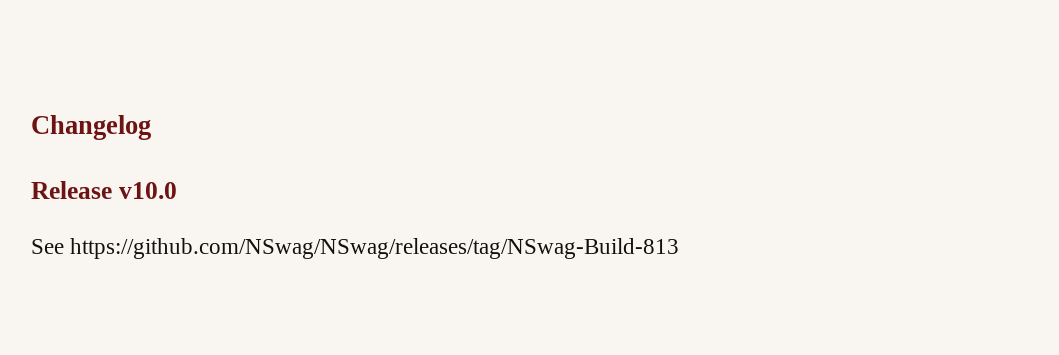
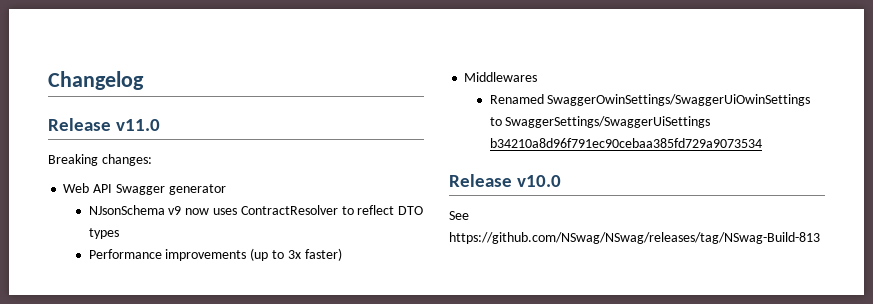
(151, 127) none -> [48,118,161,131] [48,154,152,166] [63,183,226,195] [88,205,424,215] [88,228,119,239] [88,248,342,261] [464,72,538,82] [489,94,811,106] [489,116,711,128] [489,138,762,148] // Release v11.0 // Breaking changes: // Web API Swagger generator // NJsonSchema v9 now uses ContractResolver to reflect DTO types // Performance improvements (up to 3x faster) // Middlewares // Renamed SwaggerOwinSettings/SwaggerUiOwinSettings to SwaggerSettings/SwaggerUiSettings b34210a8d96f791ec90cebaa385fd729a9073534

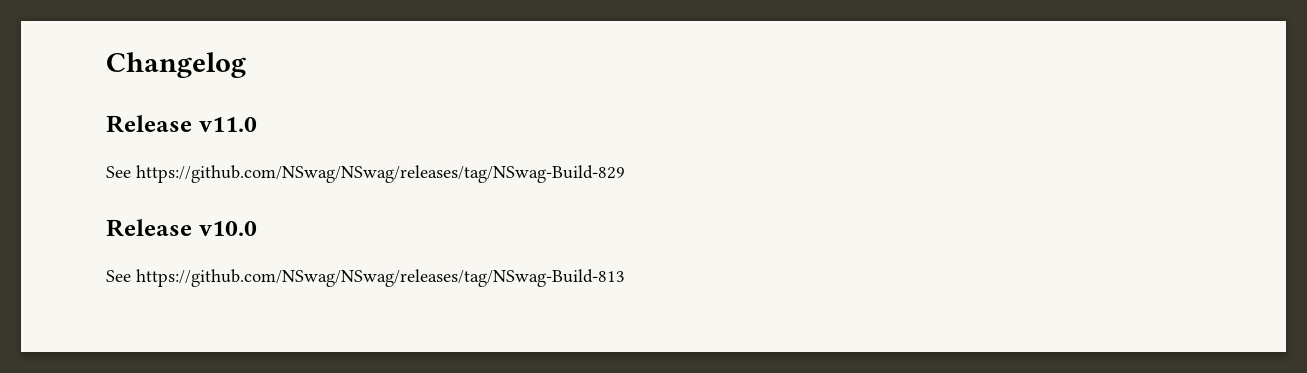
[48,154,152,166] [63,183,226,195] [88,205,424,215] [88,228,119,239] [88,248,342,261] [464,72,538,82] [489,94,811,106] [489,116,711,128] [489,138,762,148] Breaking changes: // Web API Swagger generator // NJsonSchema v9 now uses ContractResolver to reflect DTO types // Performance improvements (up to 3x faster) // Middlewares // Renamed SwaggerOwinSettings/SwaggerUiOwinSettings to SwaggerSettings/SwaggerUiSettings b34210a8d96f791ec90cebaa385fd729a9073534 -> [106,165,625,183] See https://github.com/NSwag/NSwag/releases/tag/NSwag-Build-829

